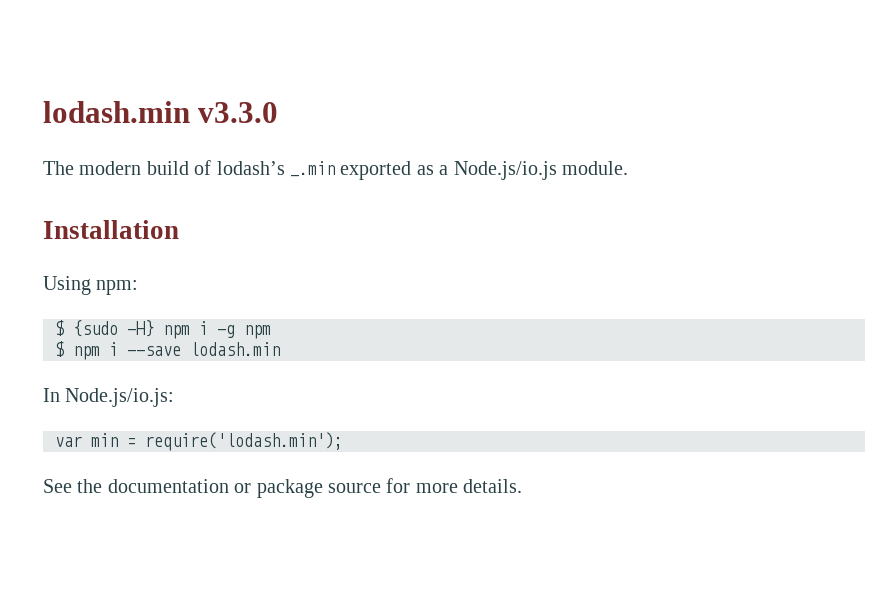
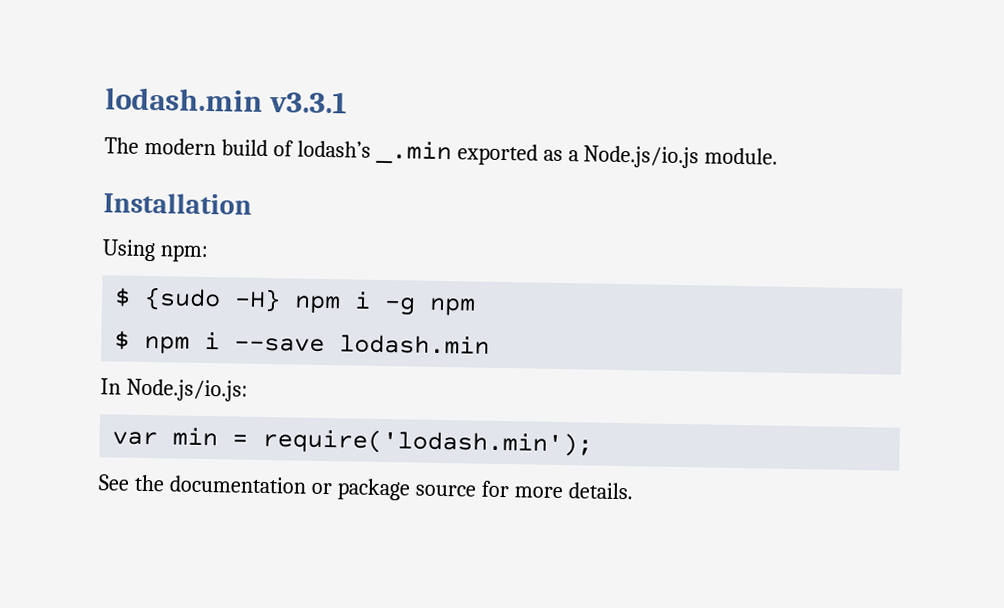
[43,101,279,123] lodash.min v3.3.0 -> [105,87,348,114] lodash.min v3.3.1

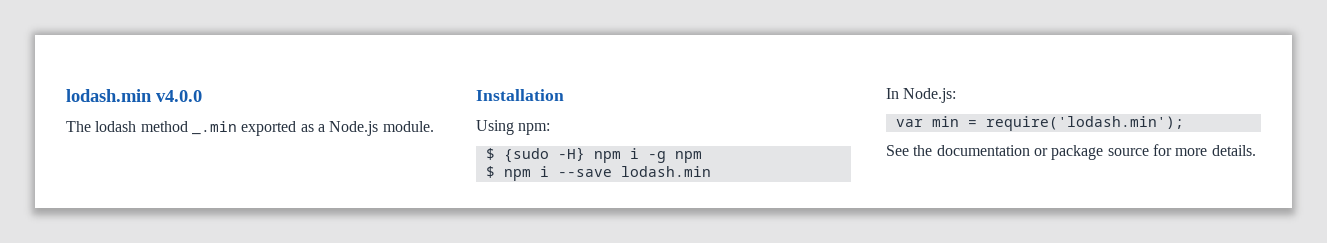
[105,87,348,114] lodash.min v3.3.1 -> [66,89,202,102] lodash.min v4.0.0
[143,137,371,158] modern build of lodash’s -> [95,121,188,132] lodash method
[583,145,700,169] Node.js/io.js -> [329,121,379,136] Node.js
[125,378,248,402] Node.js/io.js: -> [903,88,957,103] Node.js:

